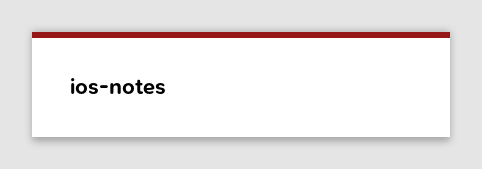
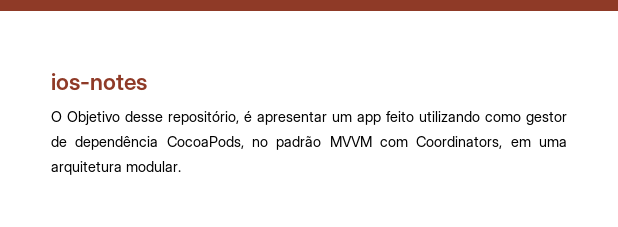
(166, 86) none -> [51,111,567,125] [51,136,567,150] [51,161,181,175] // O Objetivo desse repositório, é apresentar um app feito utilizando como gestor de dependência CocoaPods, no padrão MVVM com Coordinators, em uma arquitetura modular.

